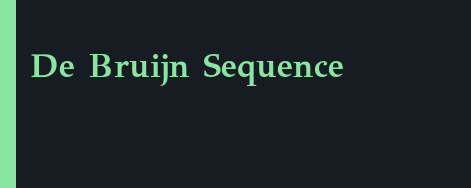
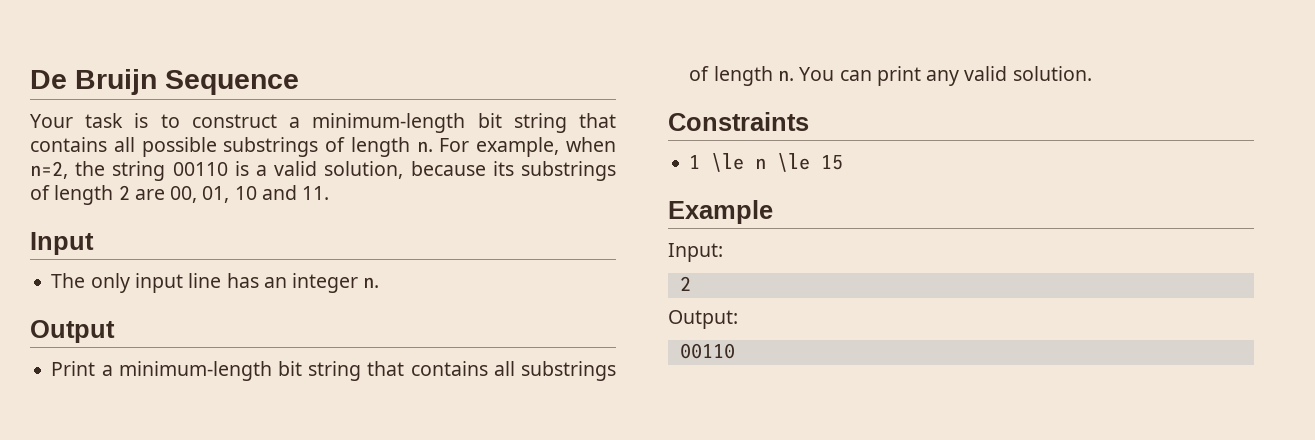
(344, 69) none -> [30,113,616,133] [30,137,616,157] [30,161,616,181] [30,185,330,205] [30,232,94,255] [51,273,380,293] [30,320,115,343] [51,361,617,381] [689,66,1092,86] [668,112,809,131] [689,153,844,172] [668,200,773,224] [668,243,723,262] [679,276,691,291] [668,310,738,329] [679,343,735,359] // Your task is to construct a minimum-length bit string that contains all possible substrings of length n. For example, when n=2, the string 00110 is a valid solution, because its substrings of length 2 are 00, 01, 10 and 11. // Input // The only input line has an integer n. // Output // Print a minimum-length bit string that contains all substrings of length n. You can print any valid solution. // Constraints // 1 \le n \le 15 // Example // Input: // 2 // Output: // 00110

